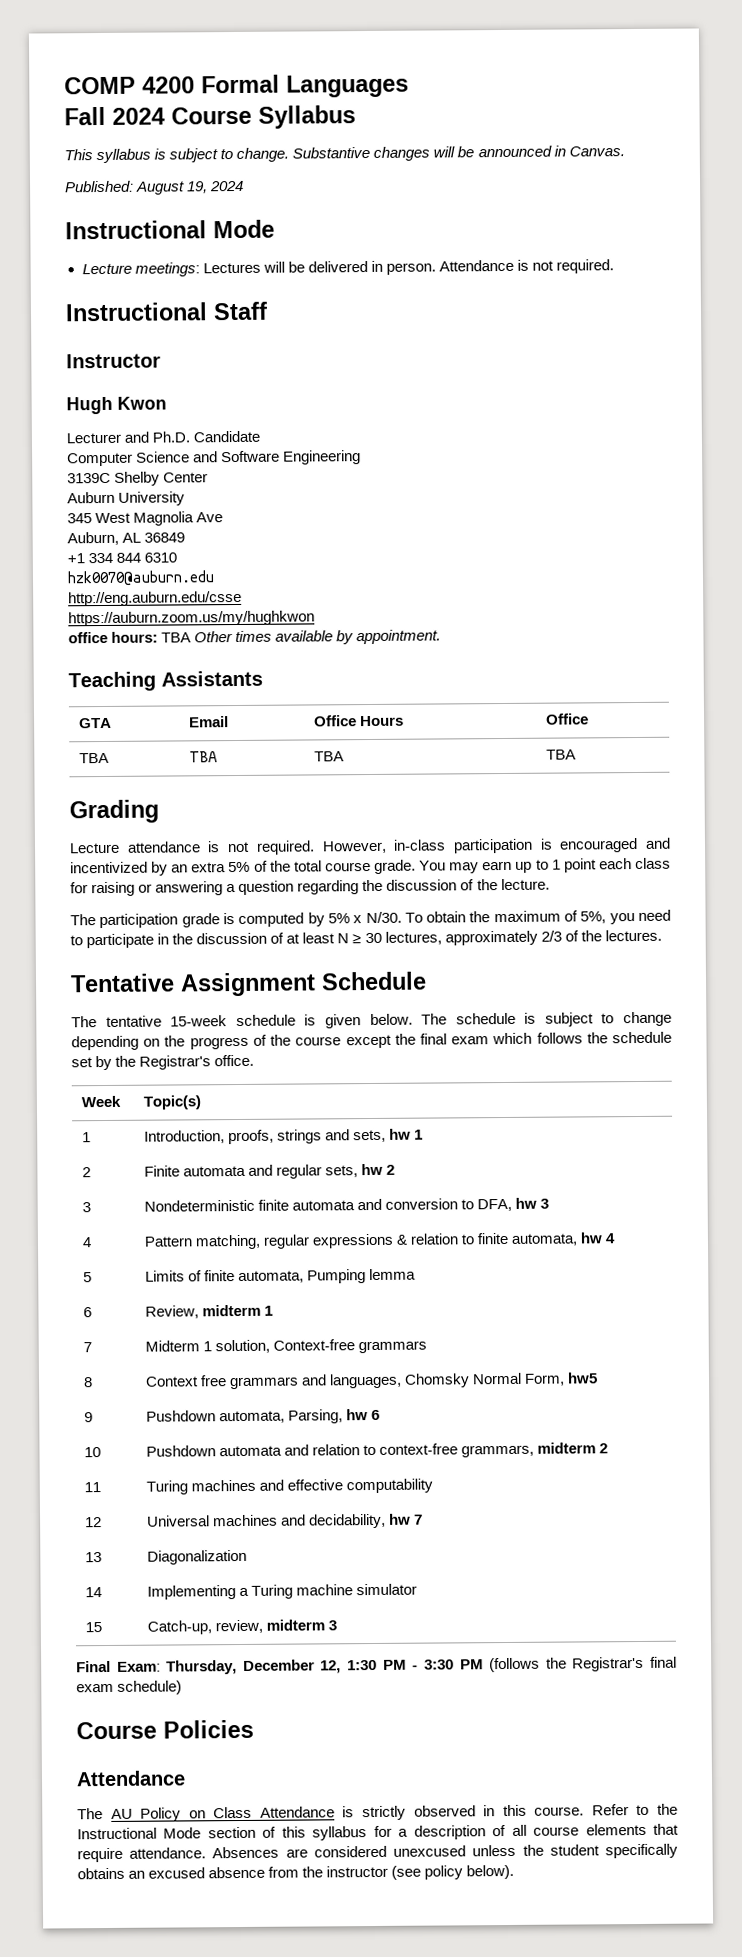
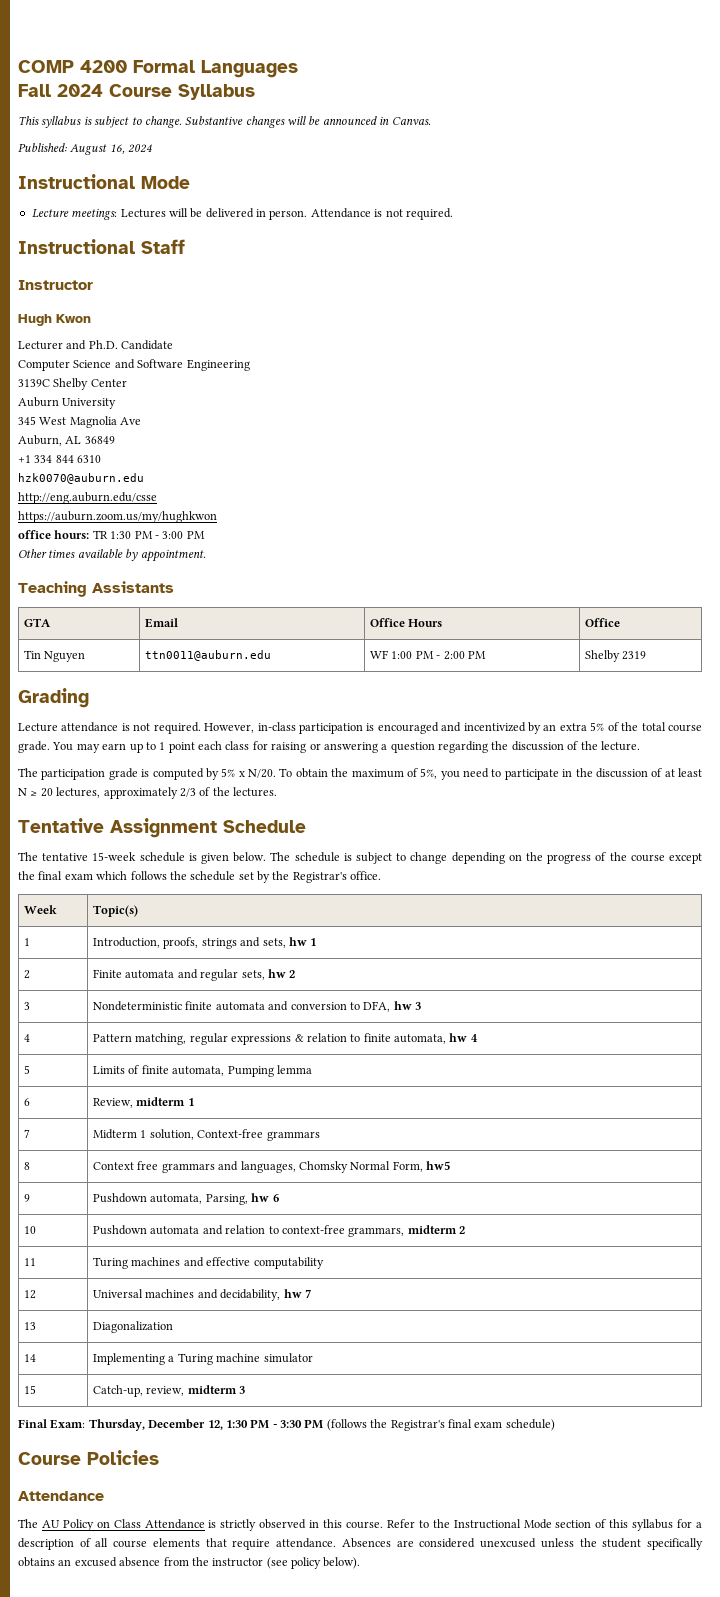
[187,181,209,194] 19, -> [109,144,125,154] 16,
[161,632,192,643] TBA -> [92,530,205,539] TR 1:30 PM - 3:00 PM //
[78,752,109,764] [188,751,218,763] [313,751,344,762] [545,749,576,760] TBA | TBA | TBA | TBA -> [24,650,86,662] [145,650,272,661] [370,650,486,660] [585,650,647,662] Tin Nguyen | ttn0011@auburn.edu | WF 1:00 PM - 2:00 PM | Shelby 2319
[365,911,402,924] N/30. -> [248,769,276,778] N/20.
[364,932,382,944] 30 -> [40,788,53,797] 20

